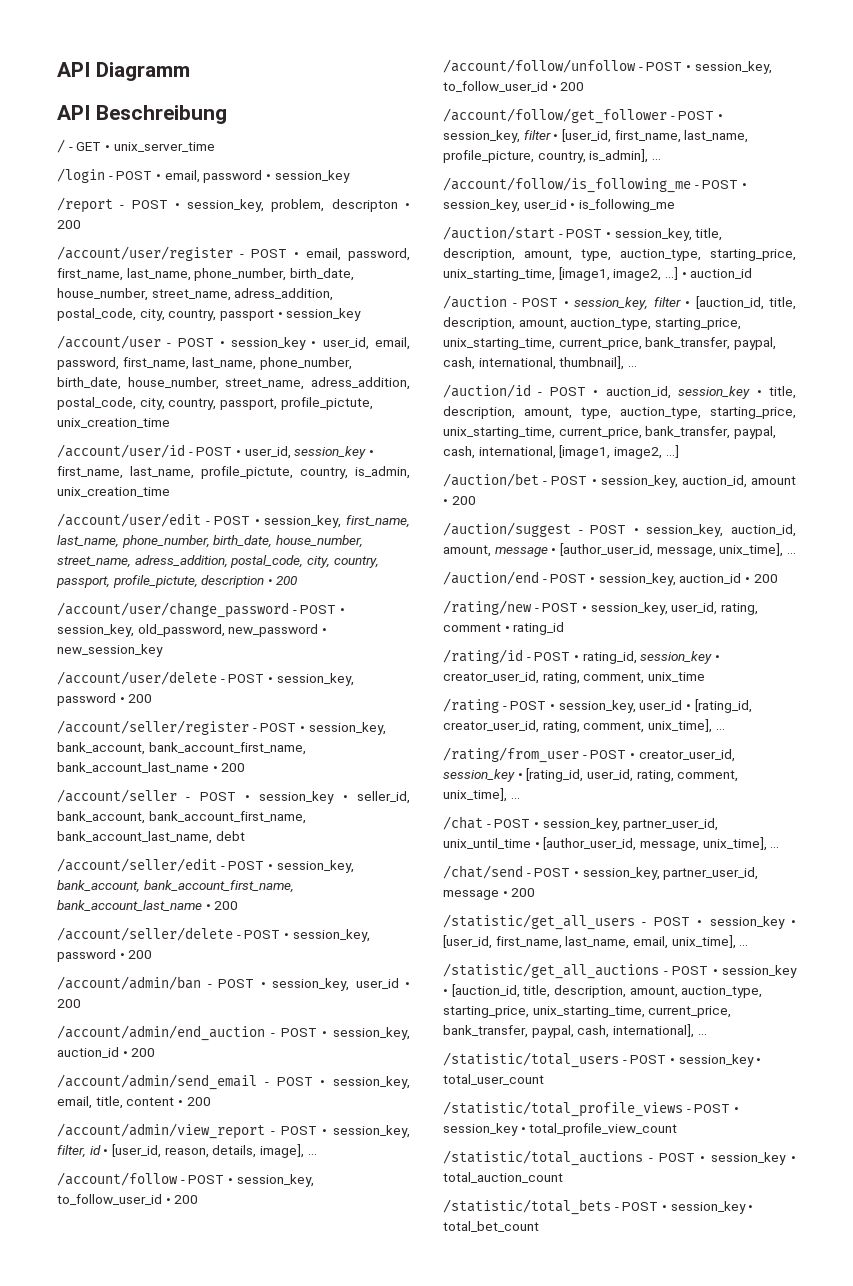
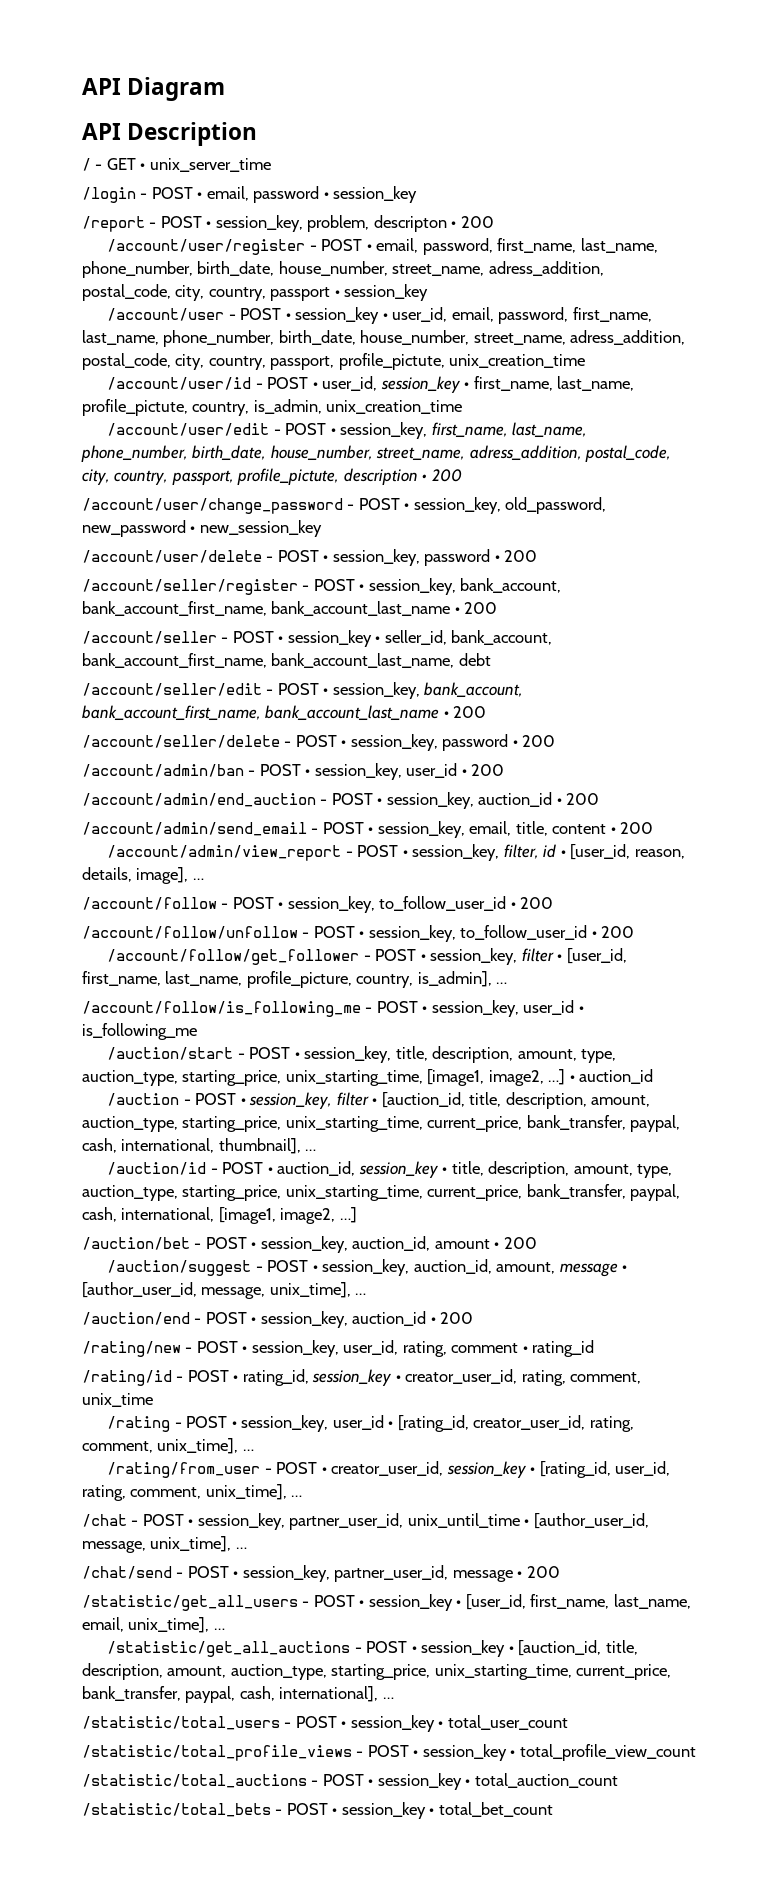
[57,62,190,81] [57,105,227,124] API Diagramm // API Beschreibung -> [82,77,226,101] [82,122,258,146] API Diagram // API Description

